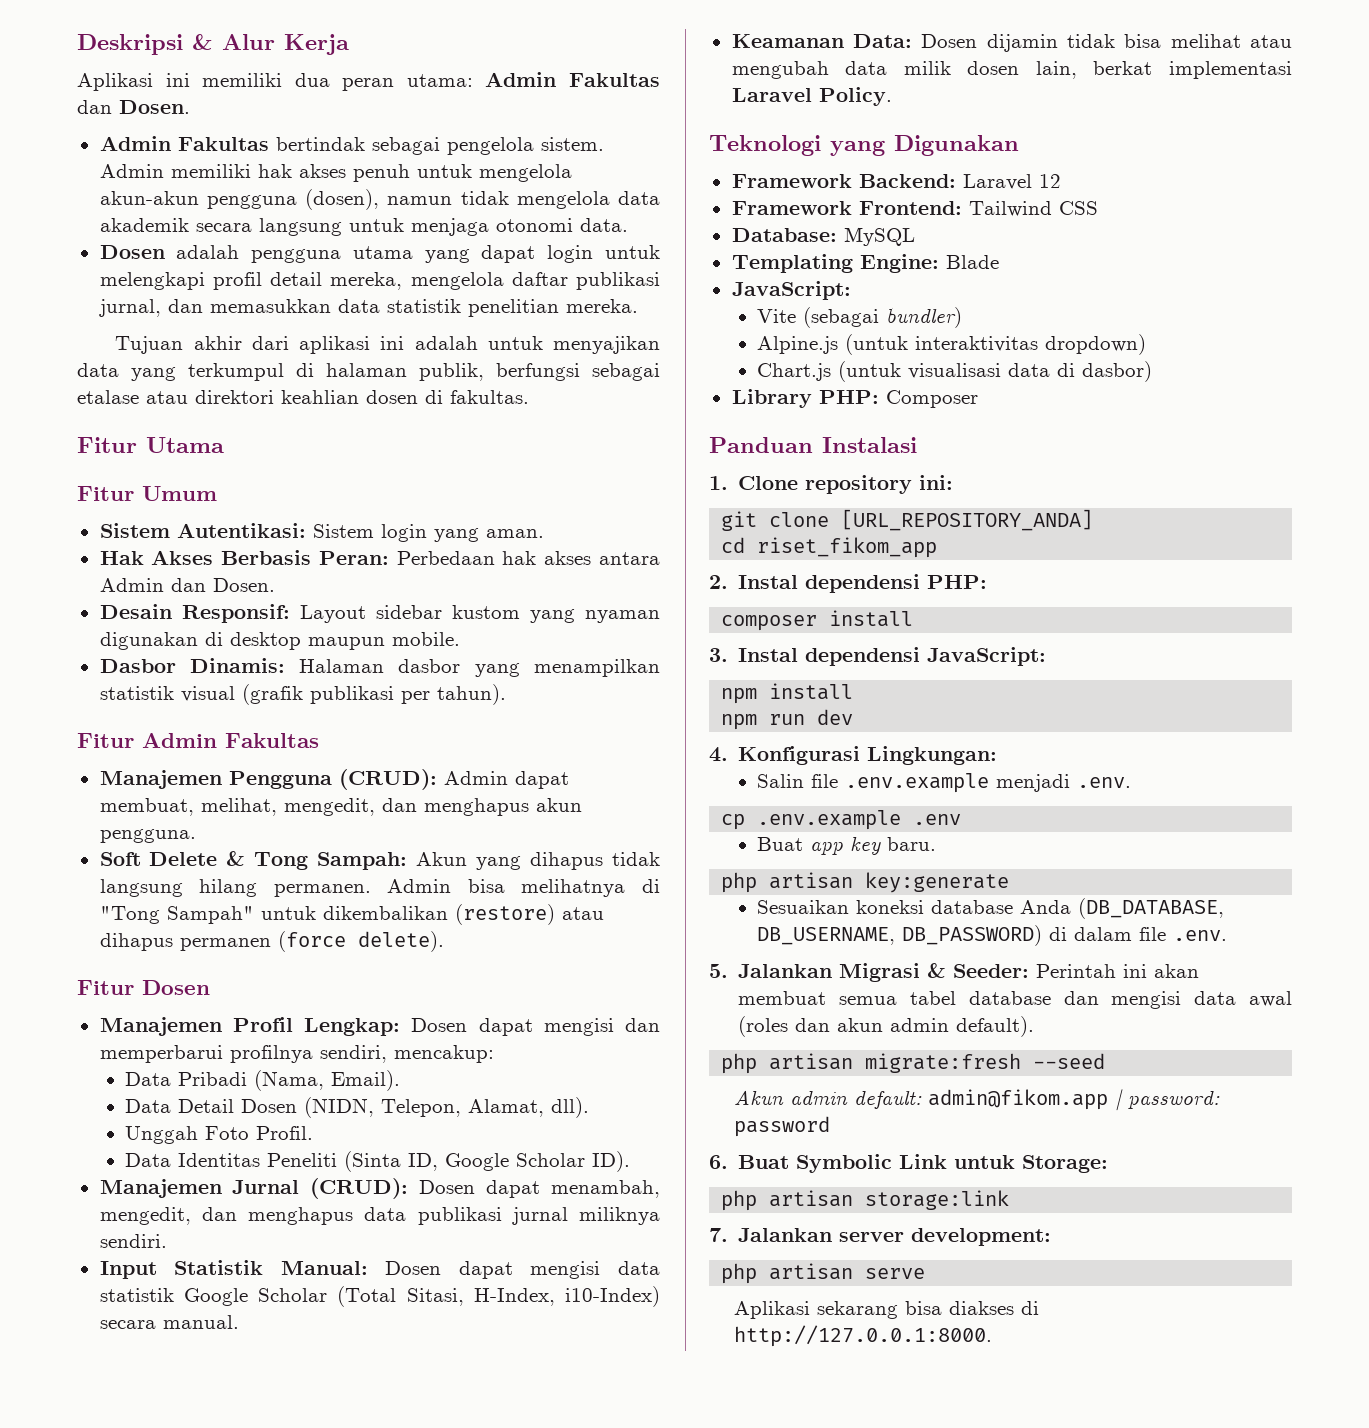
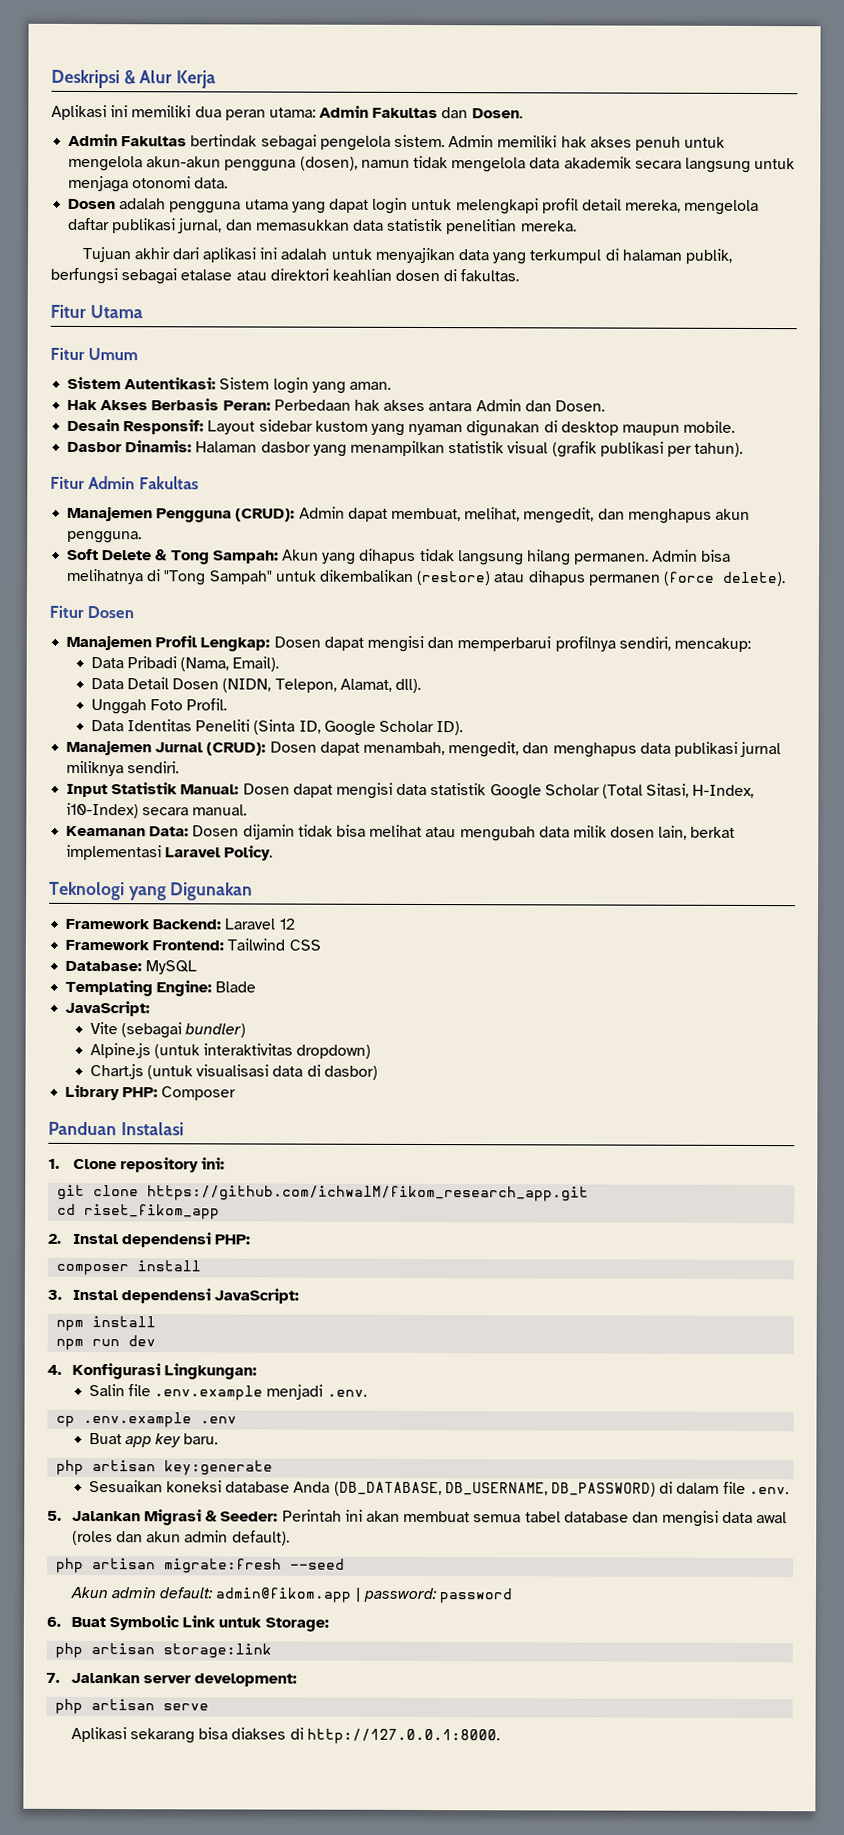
[841,509,1094,531] [URL_REPOSITORY_ANDA] -> [147,1185,590,1202] https://github.com/ichwalM/fikom_research_app.git

